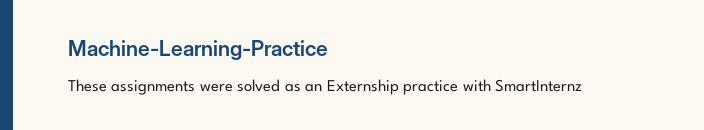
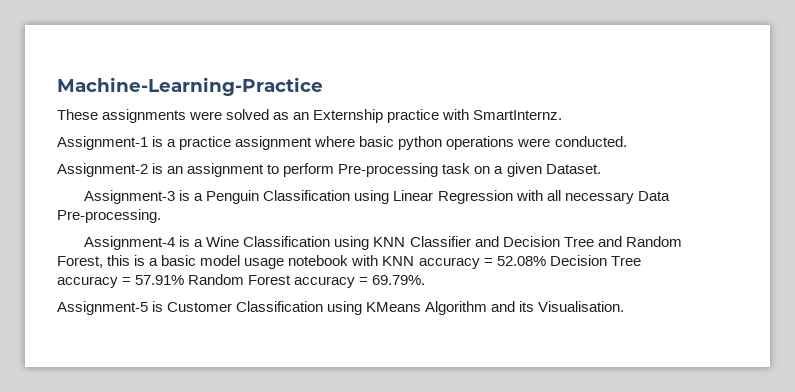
[495,79,583,92] SmartInternz -> [473,110,563,120] [57,136,627,150] [57,163,601,177] [84,190,670,204] [57,209,161,223] [84,236,682,250] [57,255,641,269] [57,274,426,288] [57,301,625,315] SmartInternz. // Assignment-1 is a practice assignment where basic python operations were conducted. // Assignment-2 is an assignment to perform Pre-processing task on a given Dataset. // Assignment-3 is a Penguin Classification using Linear Regression with all necessary Data Pre-processing. // Assignment-4 is a Wine Classification using KNN Classifier and Decision Tree and Random Forest, this is a basic model usage notebook with KNN accuracy = 52.08% Decision Tree accuracy = 57.91% Random Forest accuracy = 69.79%. // Assignment-5 is Customer Classification using KMeans Algorithm and its Visualisation.

